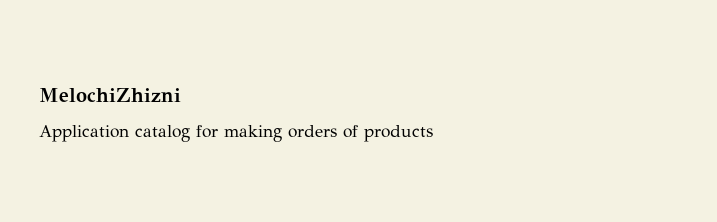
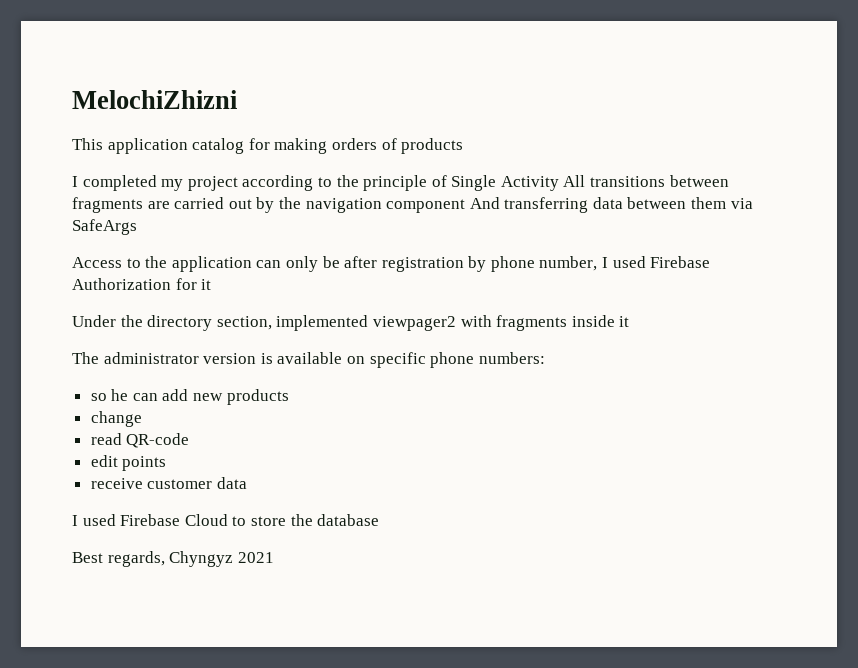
[39,125,129,142] Application -> [72,138,188,154] This application
(433, 133) none -> [72,175,729,191] [72,197,753,213] [72,219,137,235] [72,256,711,272] [72,278,212,290] [72,315,630,331] [72,352,545,368] [90,389,289,405] [90,411,142,427] [90,433,190,448] [90,455,167,471] [90,477,247,489] [72,514,380,526] [72,551,274,567] // I completed my project according to the principle of Single Activity All transitions between fragments are carried out by the navigation component And transferring data between them via SafeArgs // Access to the application can only be after registration by phone number, I used Firebase Authorization for it // Under the directory section, implemented viewpager2 with fragments inside it // The administrator version is available on specific phone numbers: // so he can add new products // change // read QR-code // edit points // receive customer data // I used Firebase Cloud to store the database // Best regards, Chyngyz 2021

